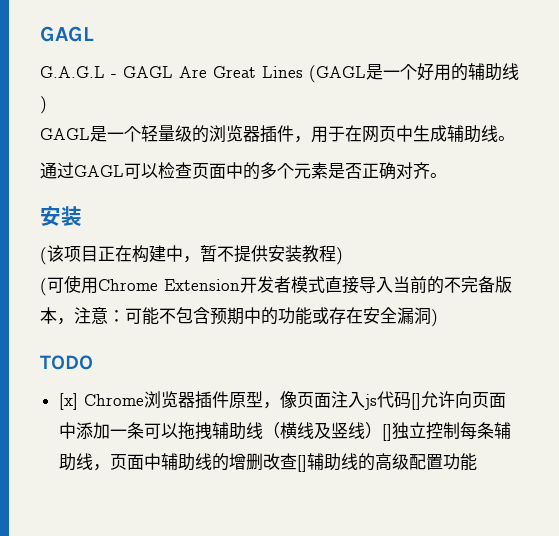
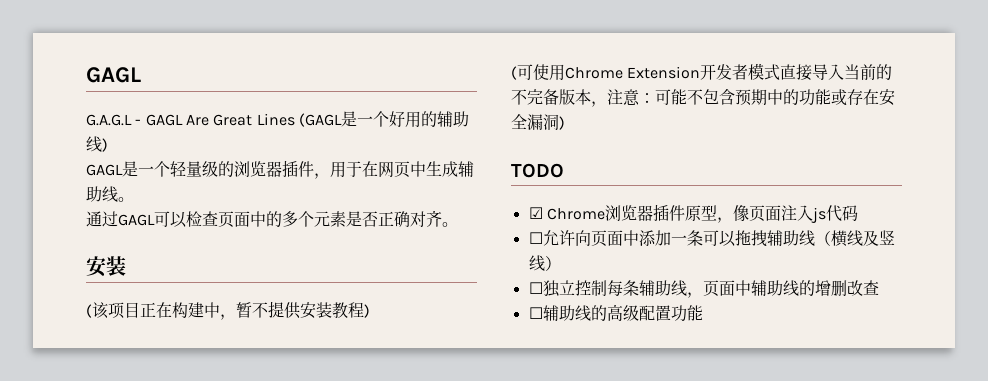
[58,393,78,410] [x] -> [528,207,543,219] ☑
[410,393,421,410] [] -> [528,232,543,244] // ☐
[381,424,392,441] [] -> [528,282,543,294] // ☐
[296,455,307,472] [] -> [528,307,543,319] // ☐

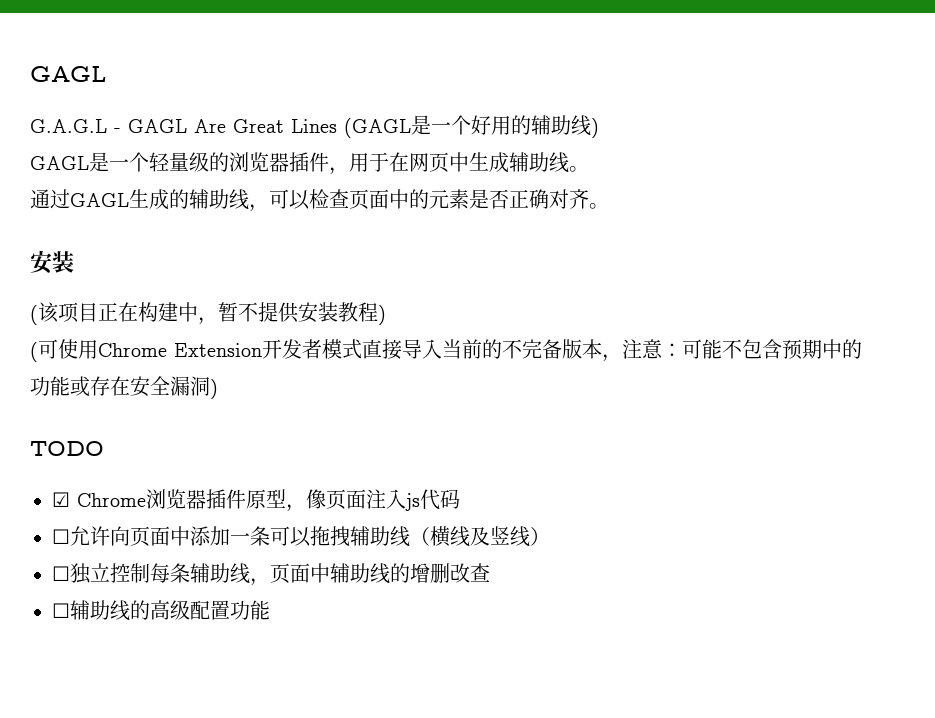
(155, 220) none -> [129,189,269,212] 生成的辅助线，
[282,211,314,227] 多个 -> (429, 199) none

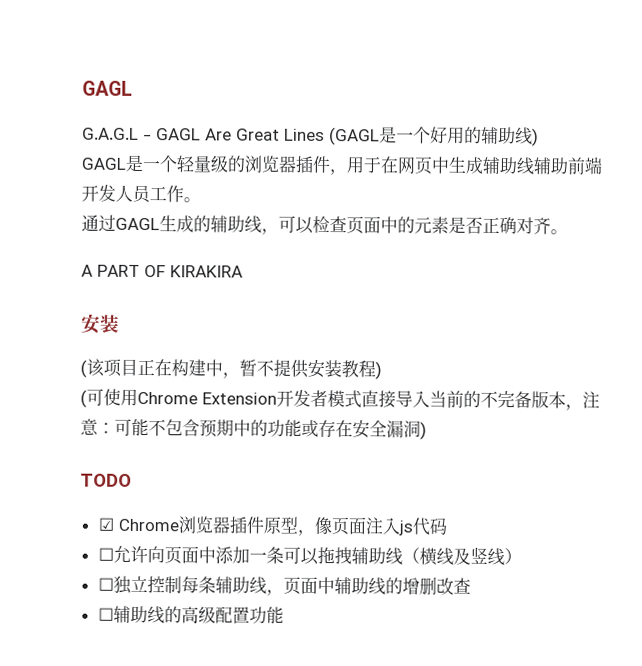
(569, 162) none -> [533,156,602,175] [81,184,184,204] 辅助前端开发人员工作
(609, 206) none -> [81,264,243,278] // A PART OF KIRAKIRA

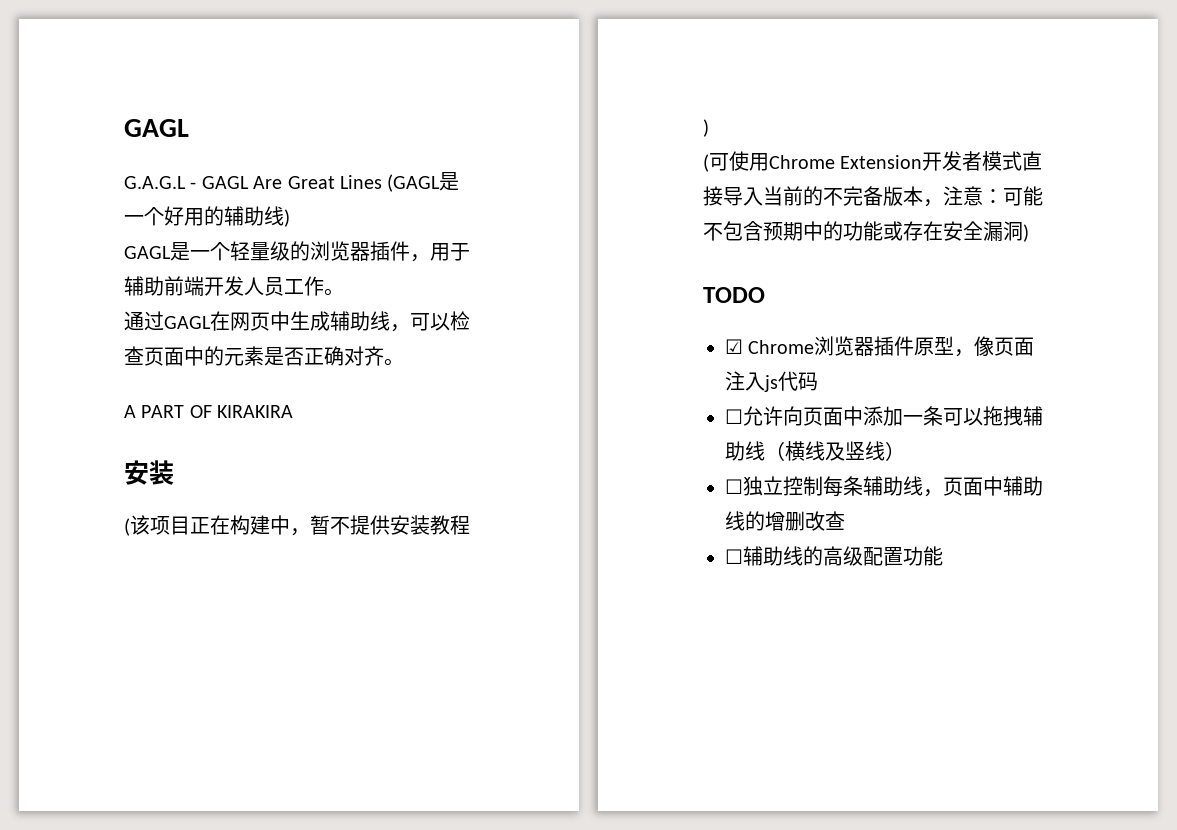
[380,156,534,176] 在网页中生成辅助线 -> (470, 252) none
[159,215,211,233] 生成的 -> [210,311,330,331] 在网页中生成

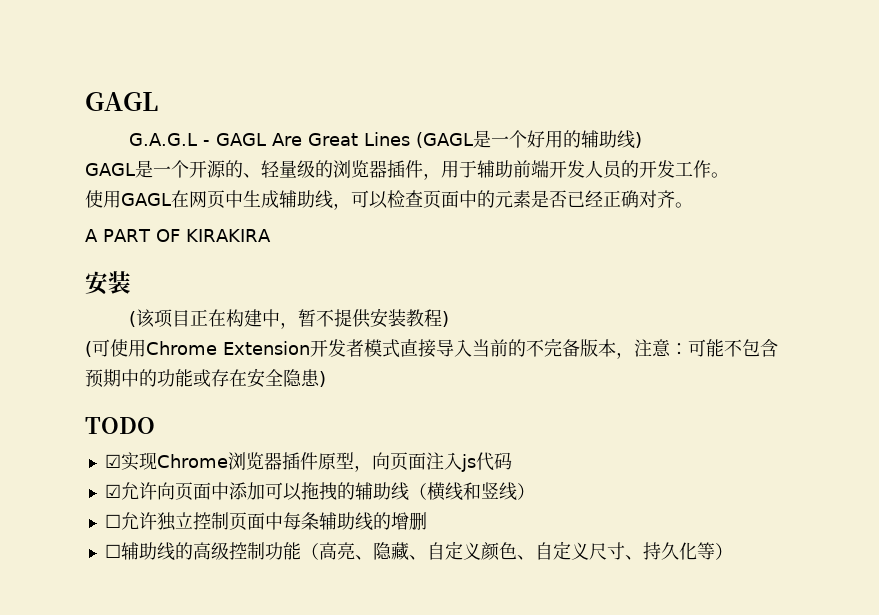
(230, 251) none -> [189,160,261,178] 开源的、
(284, 286) none -> [621,160,675,178] 的开发
[124,311,164,331] 通过 -> [85,190,121,208] 使用
(304, 356) none -> [567,190,603,207] 已经
[983,221,1023,241] 漏洞 -> [283,369,320,387] 隐患
(743, 346) none -> [120,452,157,471] 实现
[974,336,995,356] 像 -> [371,452,390,470] 向
[725,409,743,424] ☐ -> [104,484,121,498] ☑
[903,406,943,426] 一条 -> (265, 491) none
(1023, 416) none -> [336,482,355,500] 的
[825,442,845,461] 及 -> [462,482,481,500] 和
(743, 486) none -> [120,512,157,530] 允许
[823,476,1003,497] 每条辅助线，页面中 -> [228,512,319,531] 页面中每条
[805,511,845,531] 改查 -> (427, 521) none
[863,546,943,566] 配置功能 -> [228,541,733,561] 控制功能（高亮、隐藏、自定义颜色、自定义尺寸、持久化等）

